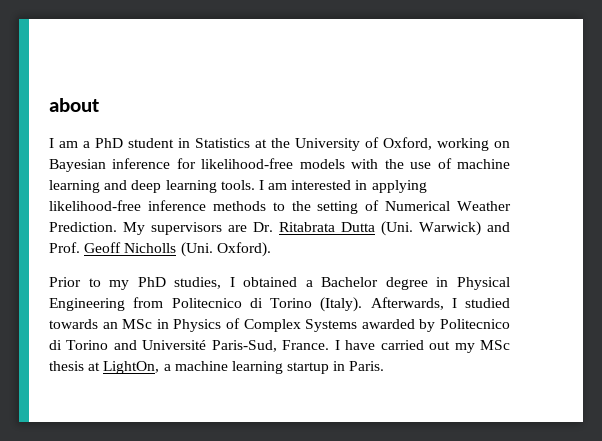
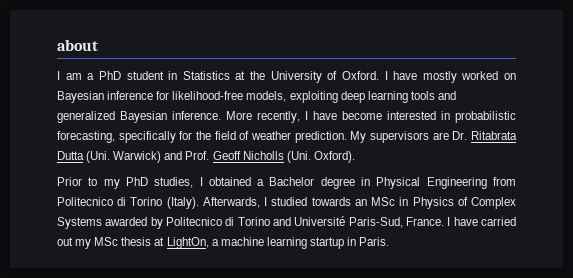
[383,137,489,151] Oxford, working -> [341,71,499,83] Oxford. I have mostly worked
[299,158,511,169] [49,180,427,193] [49,200,511,214] [49,222,117,232] models with the use of machine learning and deep learning tools. I am interested in applying likelihood-free inference methods to the setting of Numerical Weather Prediction. -> [246,91,456,103] [57,111,516,123] [57,131,347,143] models, exploiting deep learning tools and generalized Bayesian inference. More recently, I have become interested in probabilistic forecasting, specifically for the field of weather prediction.

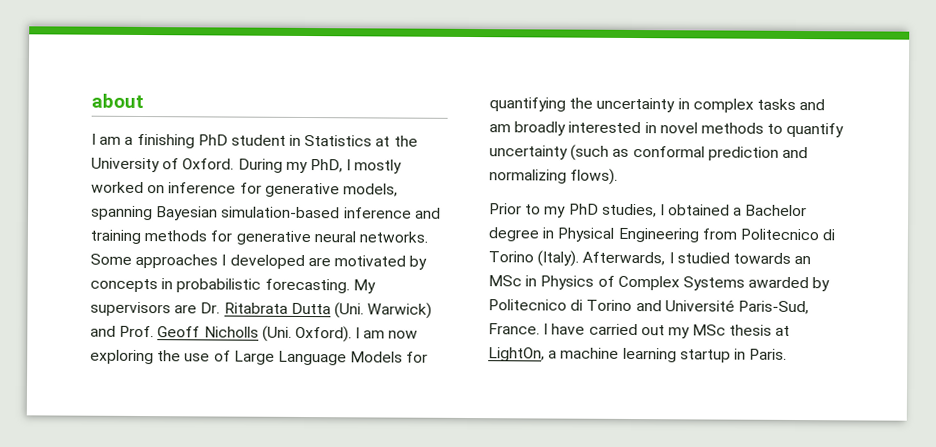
(95, 76) none -> [136,133,195,149] finishing
[384,71,418,80] I have -> [237,158,352,174] During my PhD, I
[57,91,104,103] Bayesian -> (166, 189) none
[172,91,456,103] [57,111,516,123] [57,131,347,143] likelihood-free models, exploiting deep learning tools and generalized Bayesian inference. More recently, I have become interested in probabilistic forecasting, specifically for the field of weather prediction. -> [264,182,398,198] [91,205,441,221] [90,229,428,246] [90,253,428,270] [90,278,350,294] generative models, spanning Bayesian simulation-based inference and training methods for generative neural networks. Some approaches I developed are motivated by concepts in probabilistic forecasting.
(355, 157) none -> [355,327,419,339] [90,349,429,366] [489,97,826,113] [489,121,845,138] [489,144,808,161] [489,168,619,185] I am now exploring the use of Large Language Models for quantifying the uncertainty in complex tasks and am broadly interested in novel methods to quantify uncertainty (such as conformal prediction and normalizing flows).

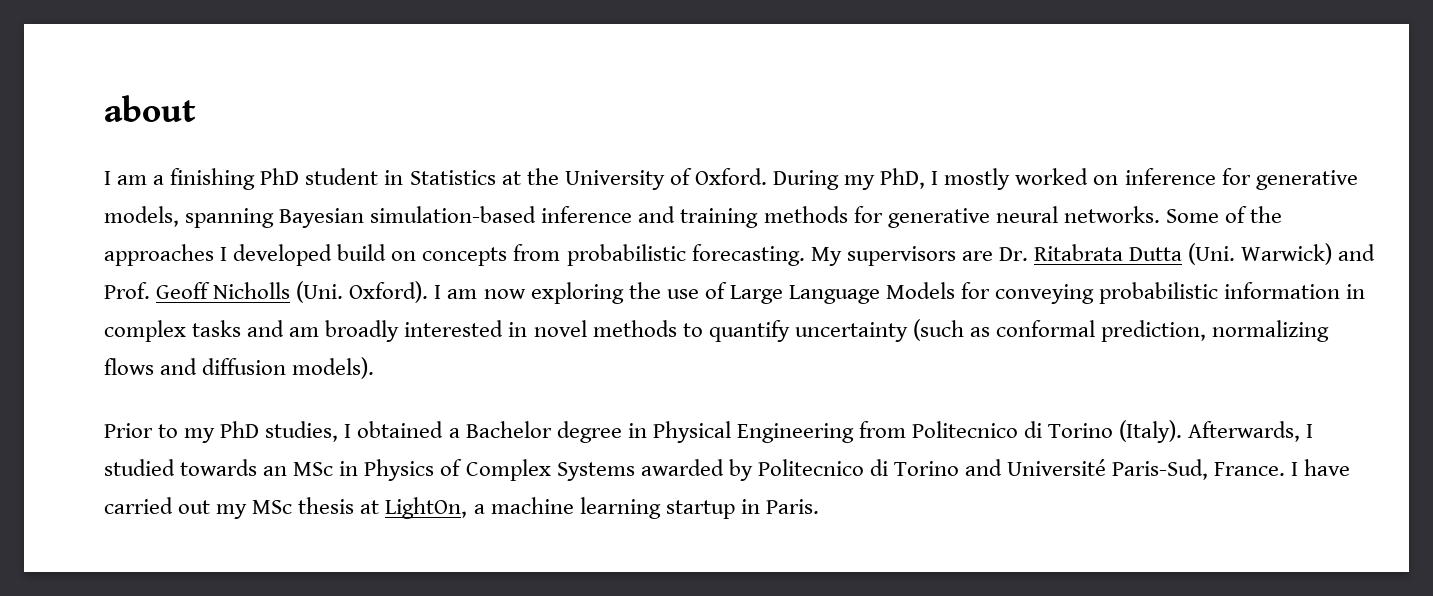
(132, 259) none -> [1224,206,1283,223] of the
[307,255,428,270] [90,278,174,293] are motivated by concepts in -> [337,244,561,266] build on concepts from
[489,97,676,113] quantifying the uncertainty -> [995,282,1341,304] conveying probabilistic information
[707,146,808,161] [489,168,619,185] prediction and normalizing flows). -> [1101,320,1330,342] [104,357,375,379] prediction, normalizing flows and diffusion models).

